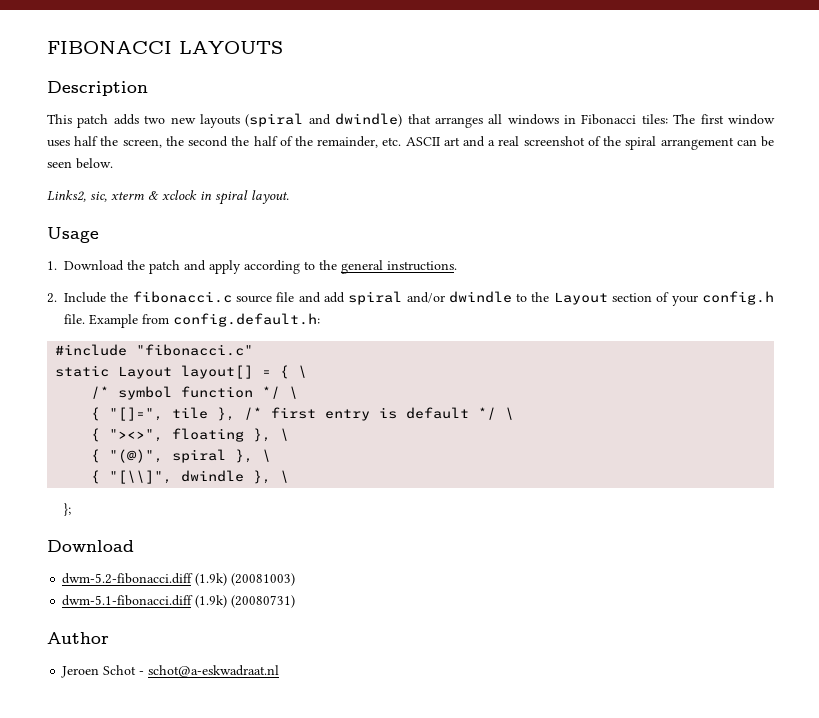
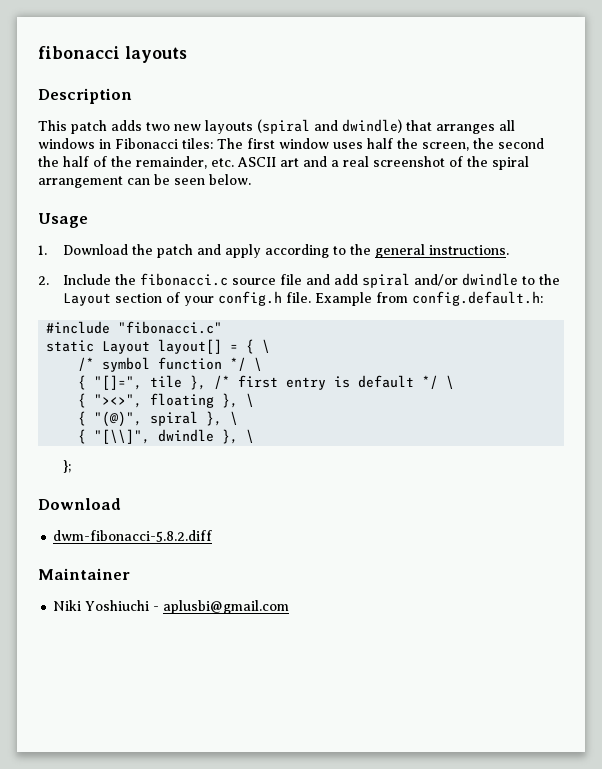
[47,41,283,54] FIBONACCI LAYOUTS -> [38,46,187,63] fibonacci layouts
[47,190,289,205] // Links2, sic, xterm & xclock in spiral layout. -> (251, 179) none
[62,573,296,586] [62,595,296,608] [47,632,109,644] [61,665,280,678] dwm-5.2-fibonacci.diff (1.9k) (20081003) // dwm-5.1-fibonacci.diff (1.9k) (20080731) // Author // Jeroen Schot - schot@a-eskwadraat.nl -> [53,530,213,542] [38,568,130,580] [53,600,290,614] dwm-fibonacci-5.8.2.diff // Maintainer // Niki Yoshiuchi - aplusbi@gmail.com

